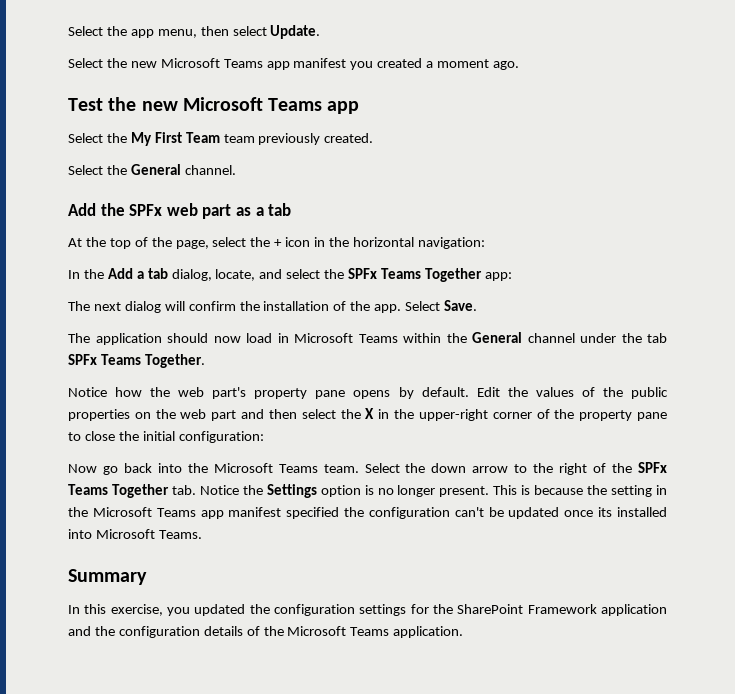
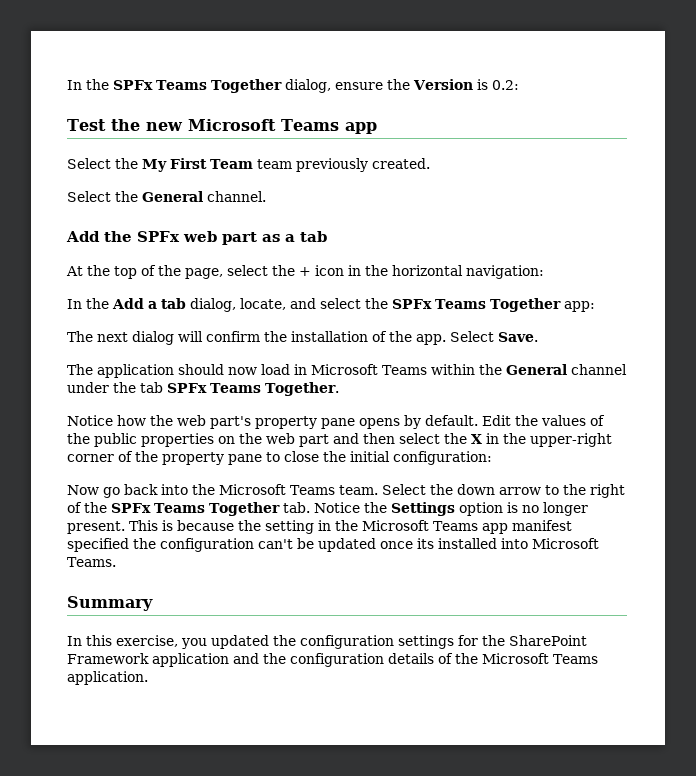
[68,25,321,39] [68,58,520,70] Select the app menu, then select Update. // Select the new Microsoft Teams app manifest you created a moment ago. -> [67,79,519,93] In the SPFx Teams Together dialog, ensure the Version is 0.2:

